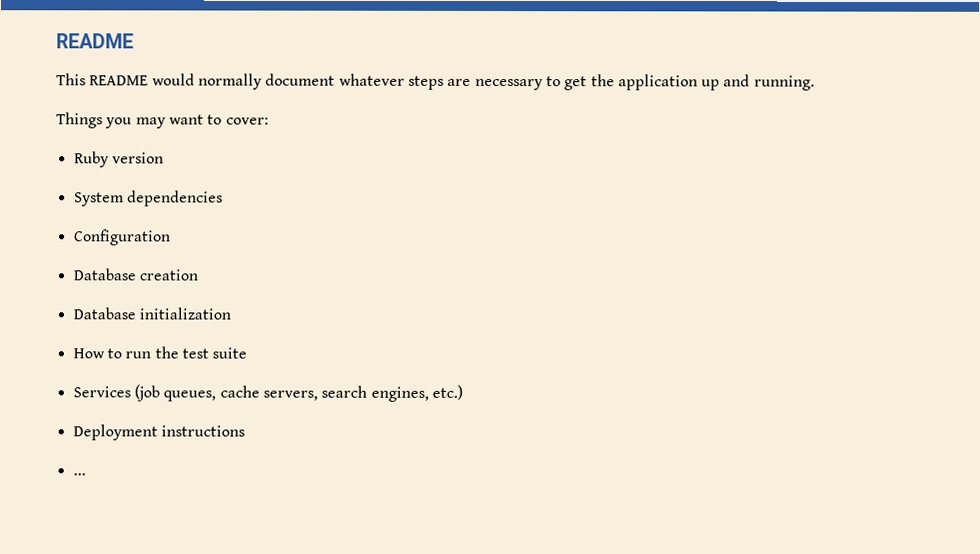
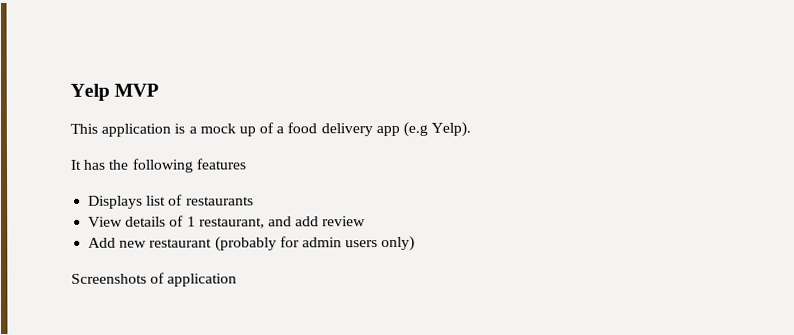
[56,33,134,49] README -> [70,83,160,101] Yelp MVP
[89,73,815,91] [56,112,269,129] [73,151,164,168] [73,190,223,207] [73,229,171,246] [72,268,199,281] [72,307,231,320] [72,346,248,359] [72,384,463,402] [72,424,245,441] [72,473,86,476] README would normally document whatever steps are necessary to get the application up and running. // Things you may want to cover: // Ruby version // System dependencies // Configuration // Database creation // Database initialization // How to run the test suite // Services (job queues, cache servers, search engines, etc.) // Deployment instructions // ... -> [101,121,472,137] [70,158,247,173] [88,194,254,209] [88,215,367,229] [88,235,416,252] [71,272,238,287] application is a mock up of a food delivery app (e.g Yelp). // It has the following features // Displays list of restaurants // View details of 1 restaurant, and add review // Add new restaurant (probably for admin users only) // Screenshots of application

